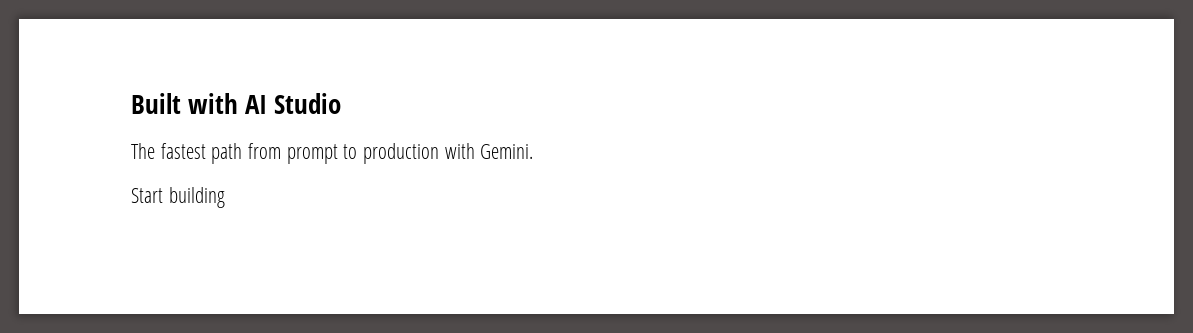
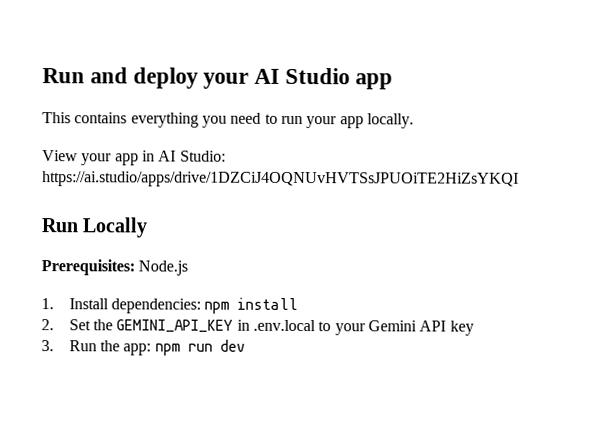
[131,93,342,114] [131,143,534,164] [131,187,225,208] Built with AI Studio // The fastest path from prompt to production with Gemini. // Start building -> [42,67,394,90] [42,112,414,129] [42,150,226,166] [42,171,519,188] [41,217,148,238] [41,259,189,276] [41,297,299,314] [41,319,474,336] [41,339,245,356] Run and deploy your AI Studio app // This contains everything you need to run your app locally. // View your app in AI Studio: https://ai.studio/apps/drive/1DZCiJ4OQNUvHVTSsJPUOiTE2HiZsYKQI // Run Locally // Prerequisites: Node.js // 1. Install dependencies: npm install // 2. Set the GEMINI_API_KEY in .env.local to your Gemini API key // 3. Run the app: npm run dev

